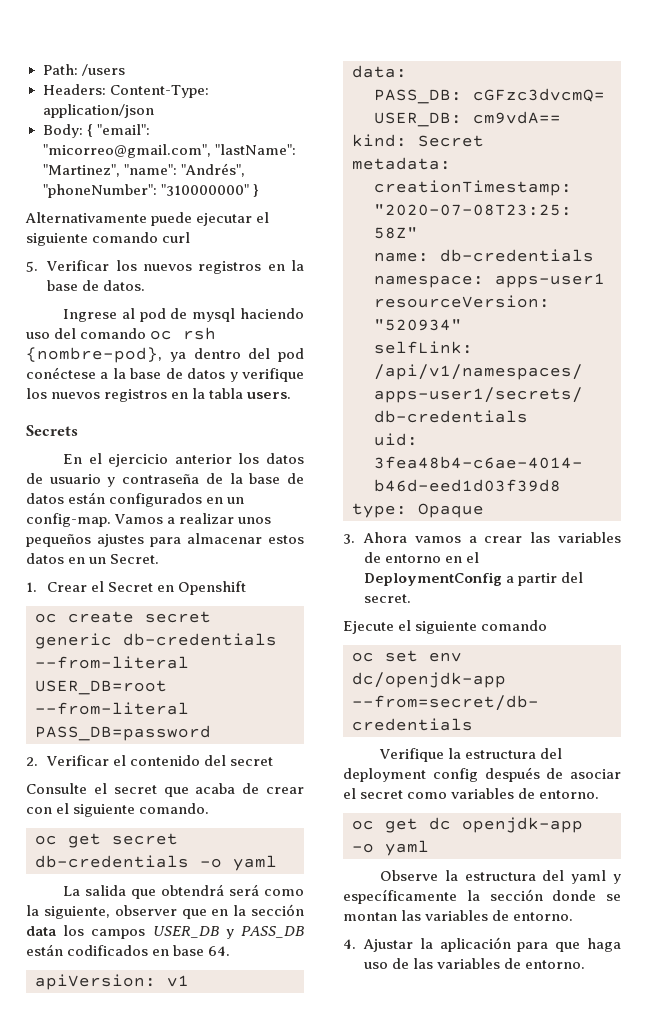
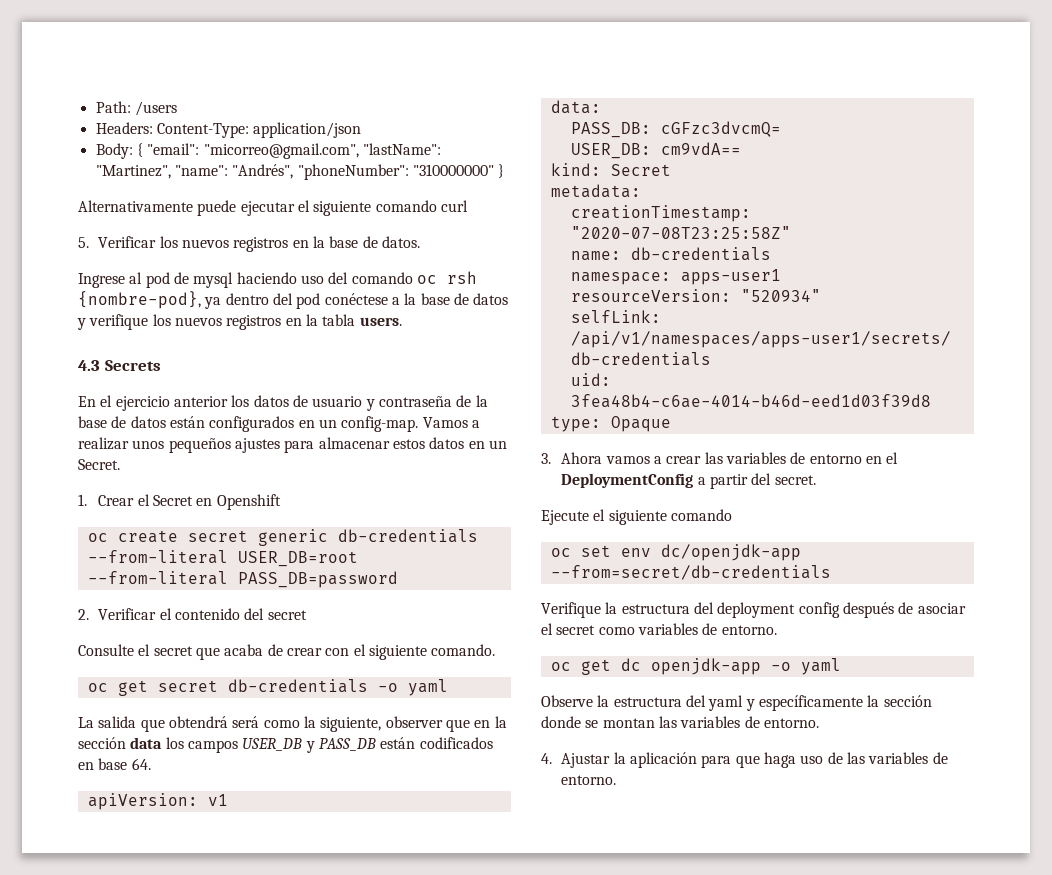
(292, 395) none -> [78,360,100,371] 4.3

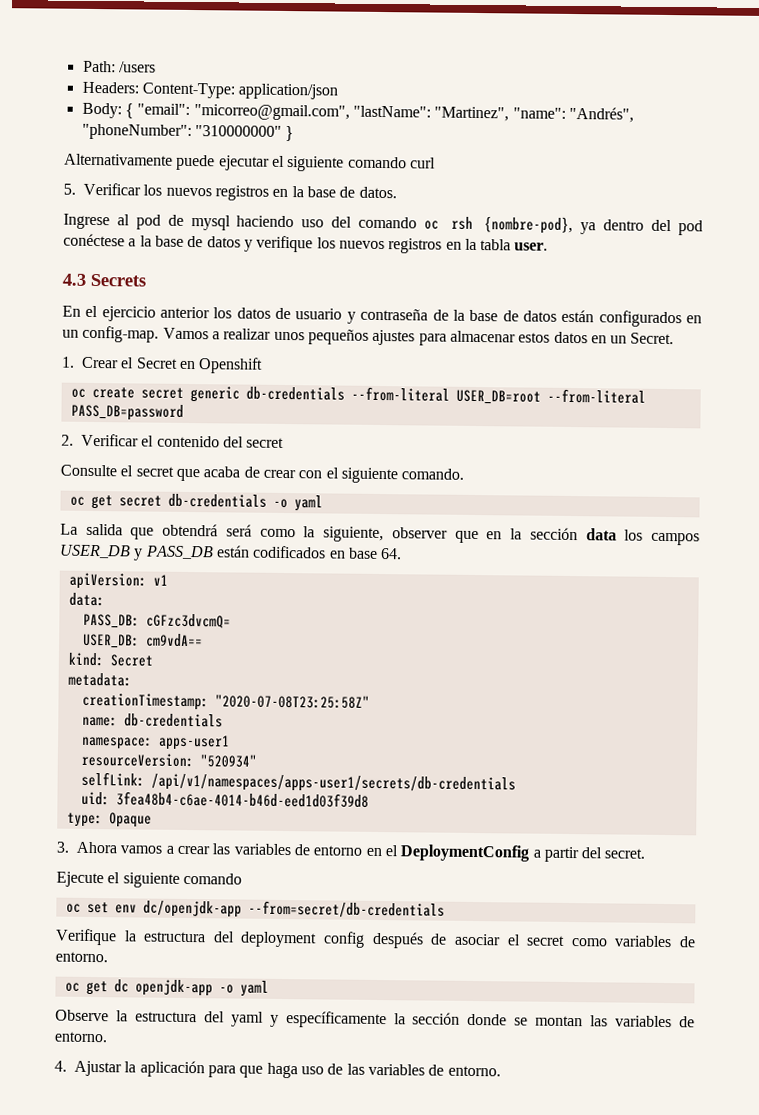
[359,317,402,326] users. -> [514,242,549,251] user.

